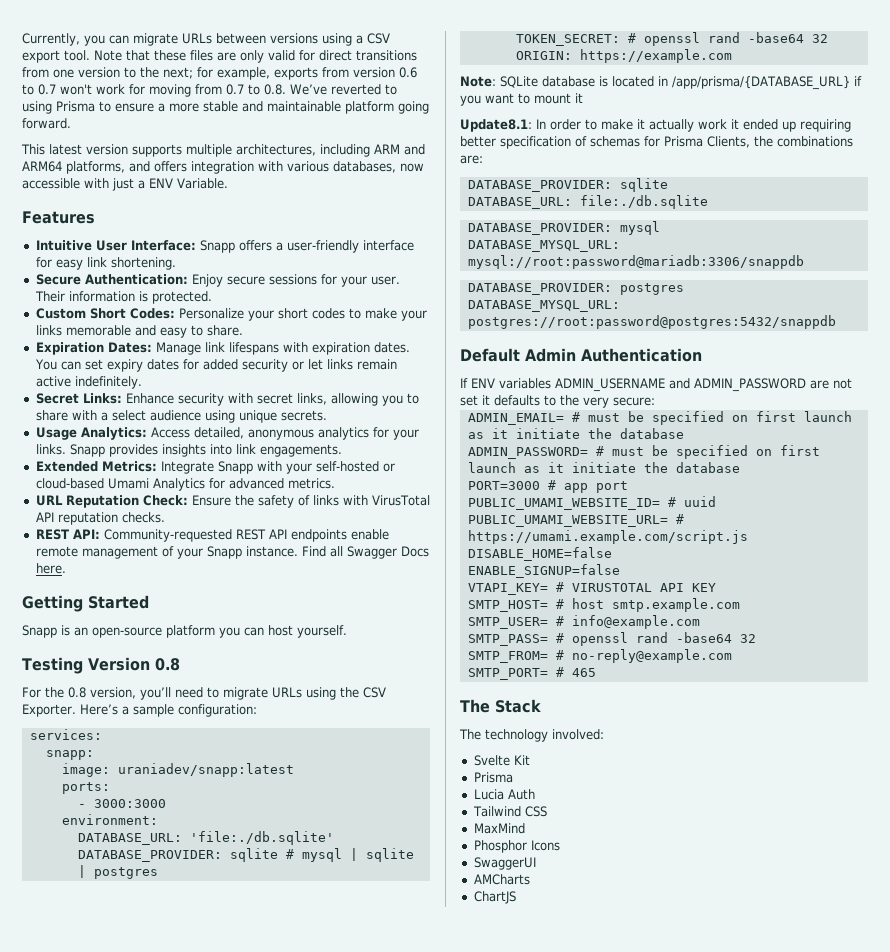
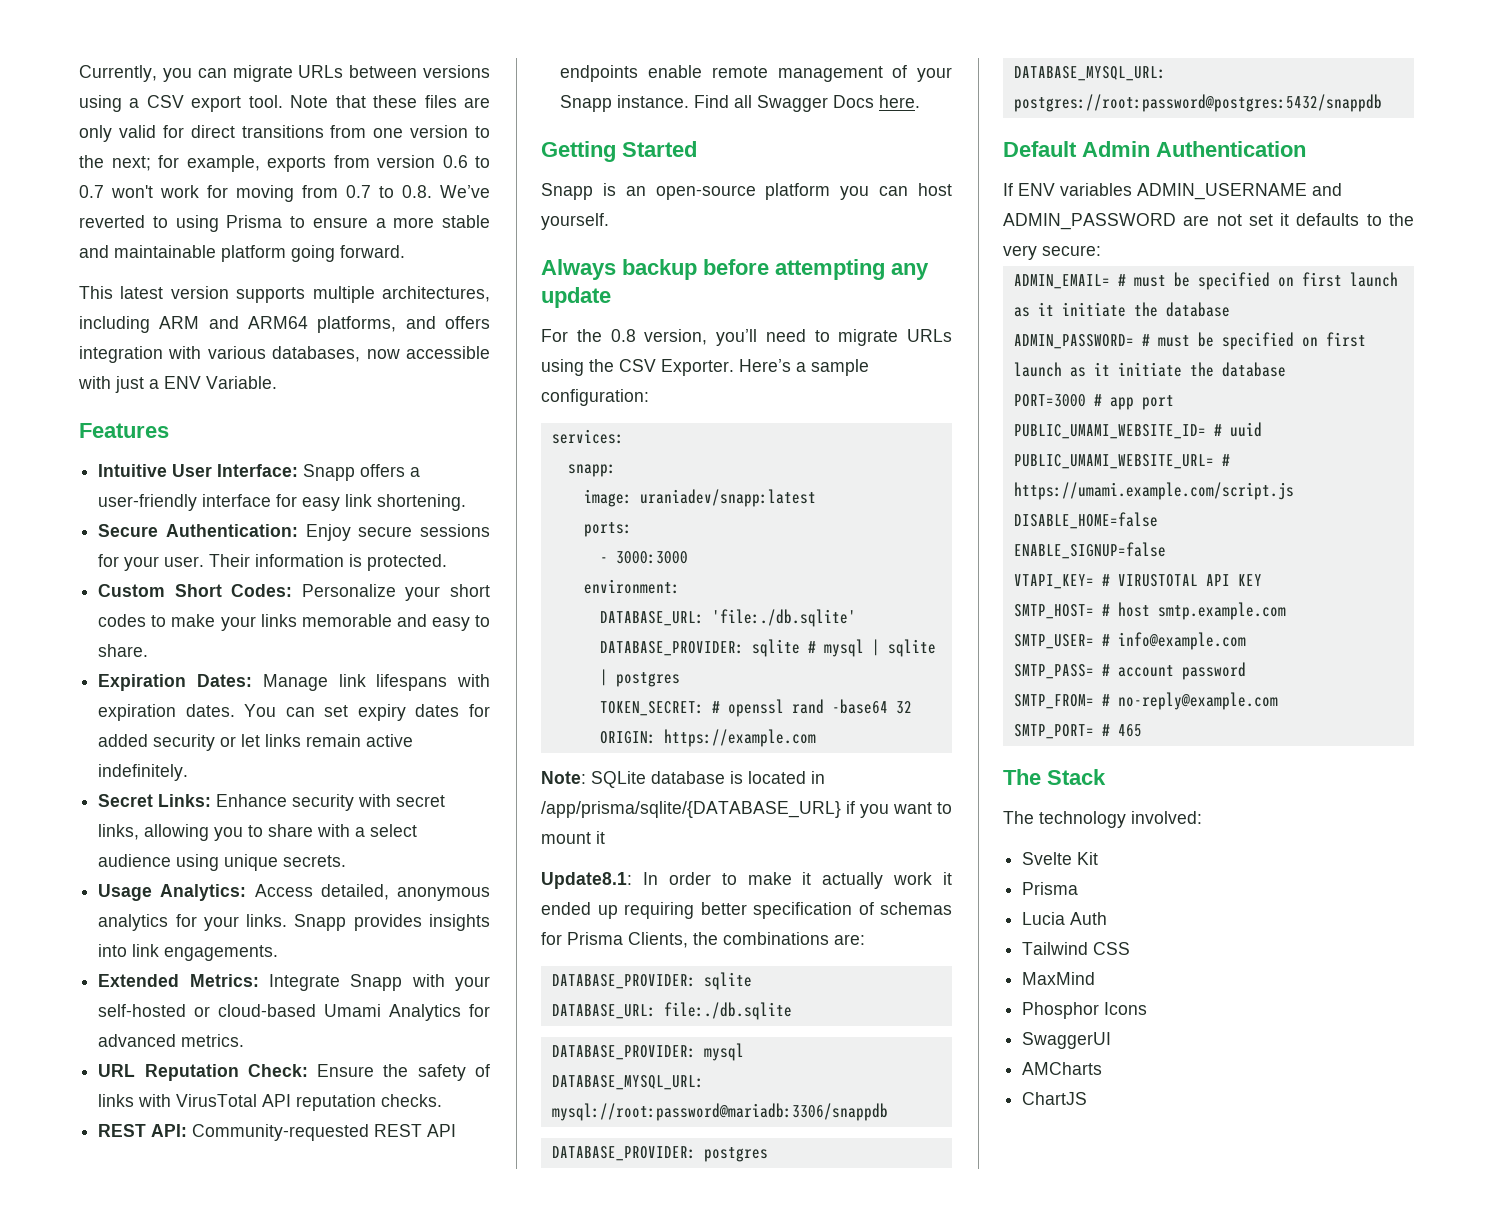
[22,657,180,674] Testing Version 0.8 -> [541,259,929,280] [541,287,611,308] Always backup before attempting any update
[672,76,850,90] /app/prisma/{DATABASE_URL} -> [541,801,841,818] /app/prisma/sqlite/{DATABASE_URL}
[571,632,756,646] openssl rand -base64 32 -> [1117,662,1246,680] account password

